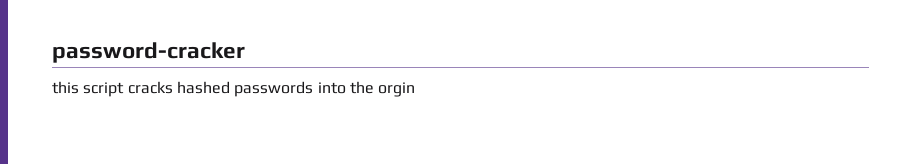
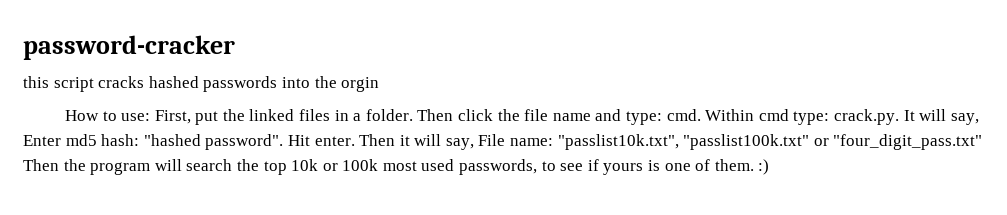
(416, 89) none -> [64,109,979,125] [23,134,983,150] [23,159,770,175] // How to use: First, put the linked files in a folder. Then click the file name and type: cmd. Within cmd type: crack.py. It will say, Enter md5 hash: "hashed password". Hit enter. Then it will say, File name: "passlist10k.txt", "passlist100k.txt" or "four_digit_pass.txt" Then the program will search the top 10k or 100k most used passwords, to see if yours is one of them. :)

